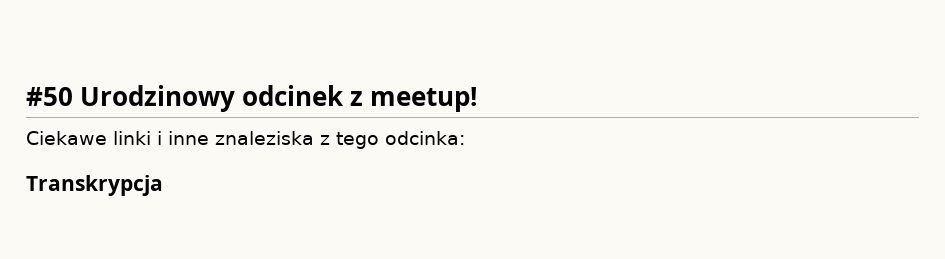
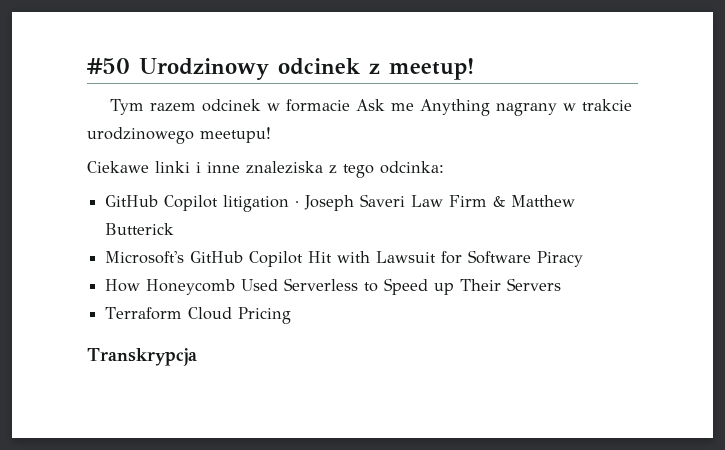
(478, 99) none -> [109,99,633,116] [87,127,271,144] // Tym razem odcinek w formacie Ask me Anything nagrany w trakcie urodzinowego meetupu!
(465, 138) none -> [105,194,576,212] [105,223,175,235] [105,250,584,267] [105,278,562,295] [105,307,292,324] // GitHub Copilot litigation · Joseph Saveri Law Firm & Matthew Butterick // Microsoft's GitHub Copilot Hit with Lawsuit for Software Piracy // How Honeycomb Used Serverless to Speed up Their Servers // Terraform Cloud Pricing

